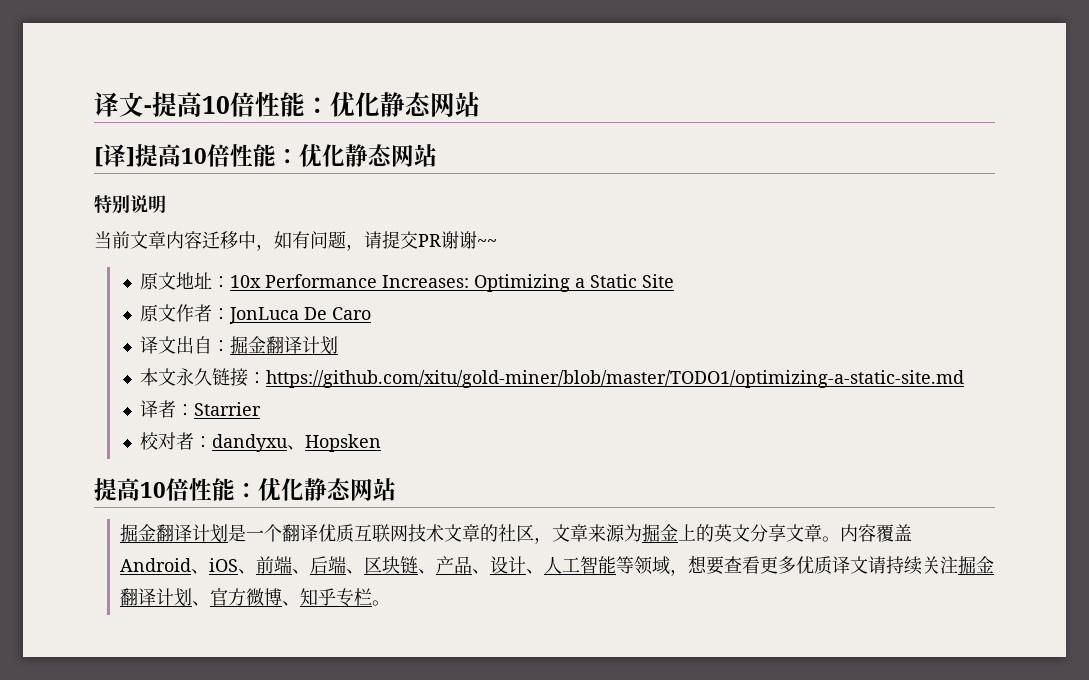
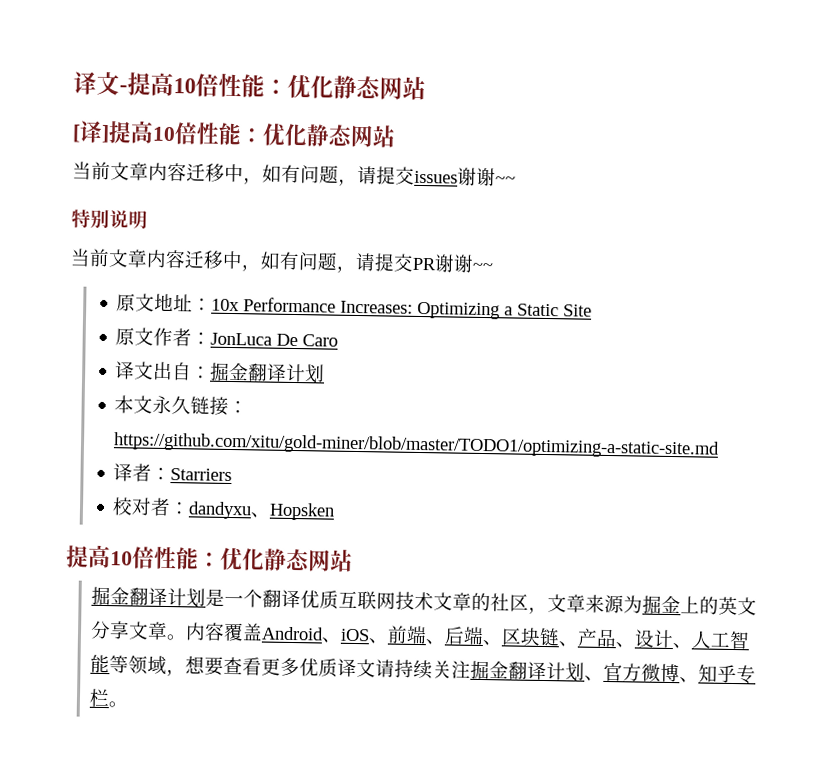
(437, 155) none -> [72,161,516,187] // 当前文章内容迁移中，如有问题，请提交issues谢谢~~
[193,402,261,416] Starrier -> [170,468,233,482] Starriers

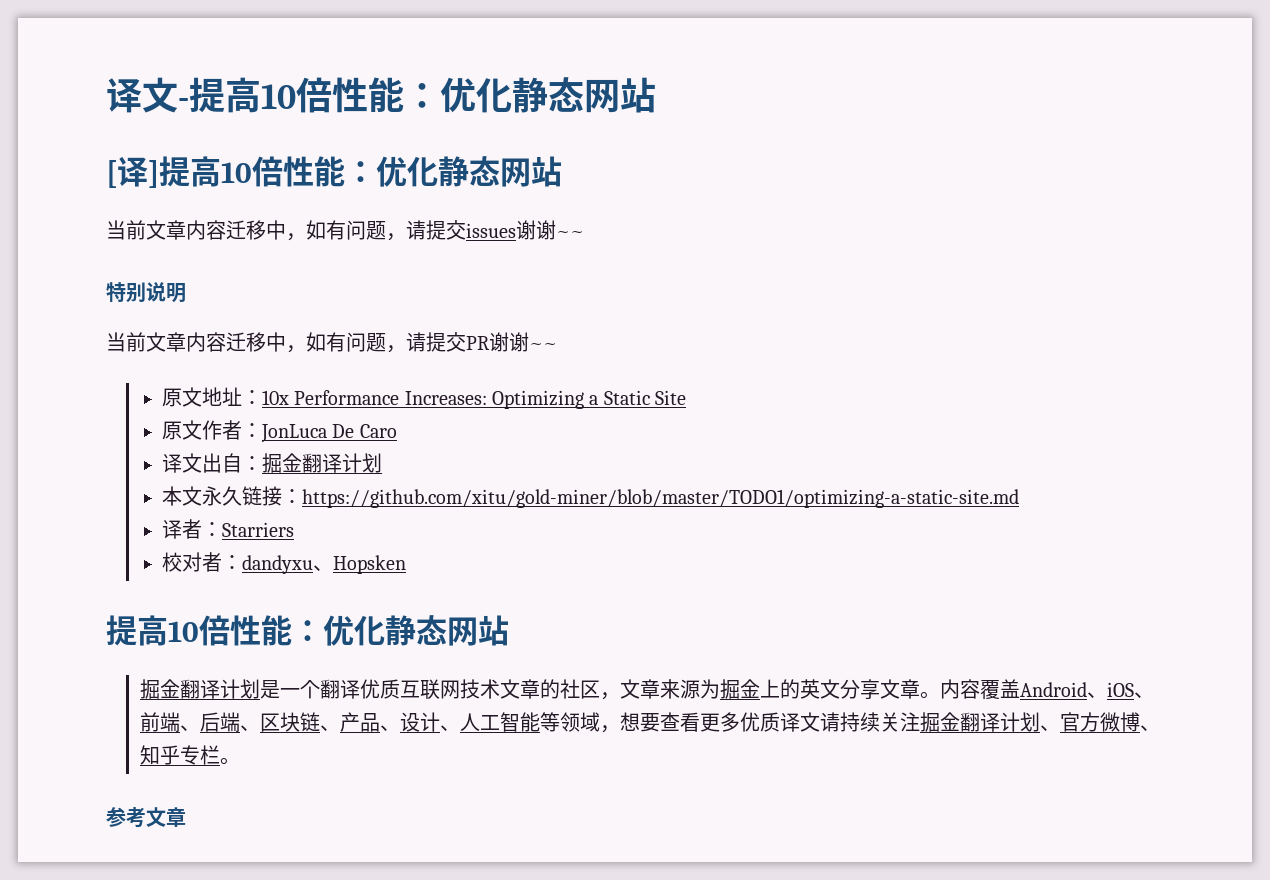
(129, 704) none -> [106,807,186,828] // 参考文章

